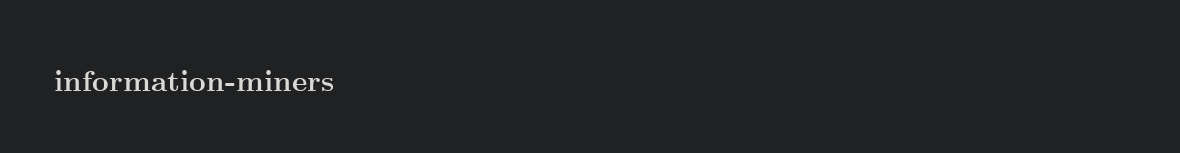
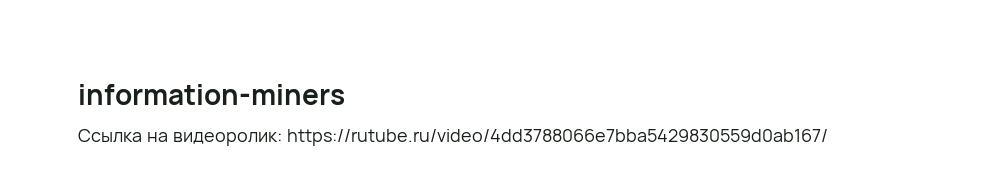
(334, 80) none -> [78,129,828,146] // Ссылка на видеоролик: https://rutube.ru/video/4dd3788066e7bba5429830559d0ab167/

